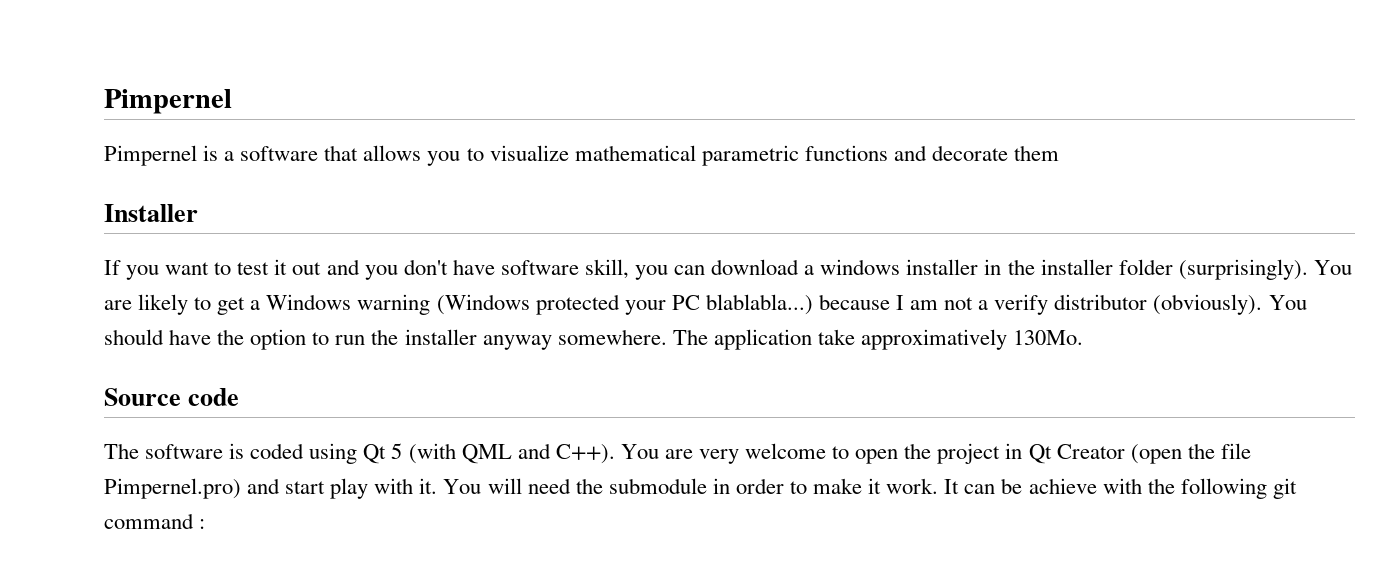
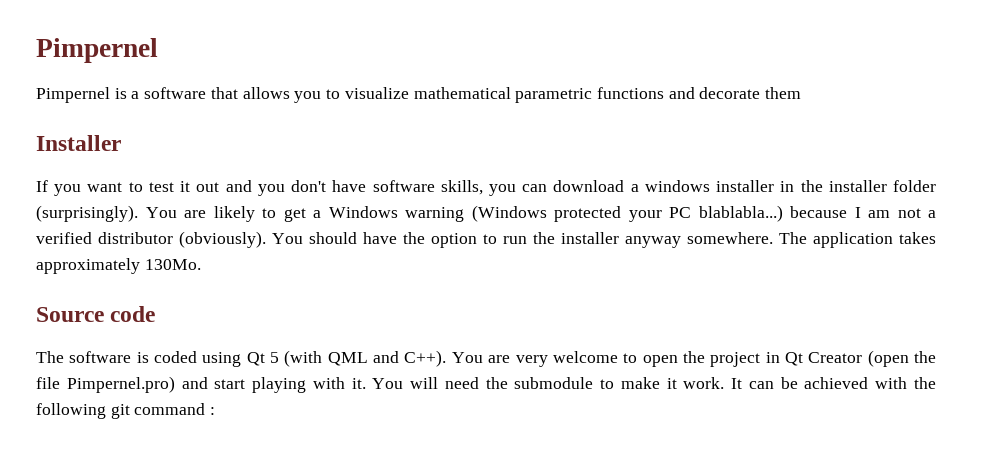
[584,259,629,279] skill, -> [440,180,483,195] skills,
[994,294,1049,315] verify -> [36,232,92,244] verified
[817,329,1007,350] take approximatively -> [899,232,936,244] [36,258,140,274] takes approximately
[330,478,369,499] play -> [252,377,307,393] playing
[712,478,784,494] in order -> (594, 383) none
[1028,478,1097,494] achieve -> [804,377,869,389] achieved

